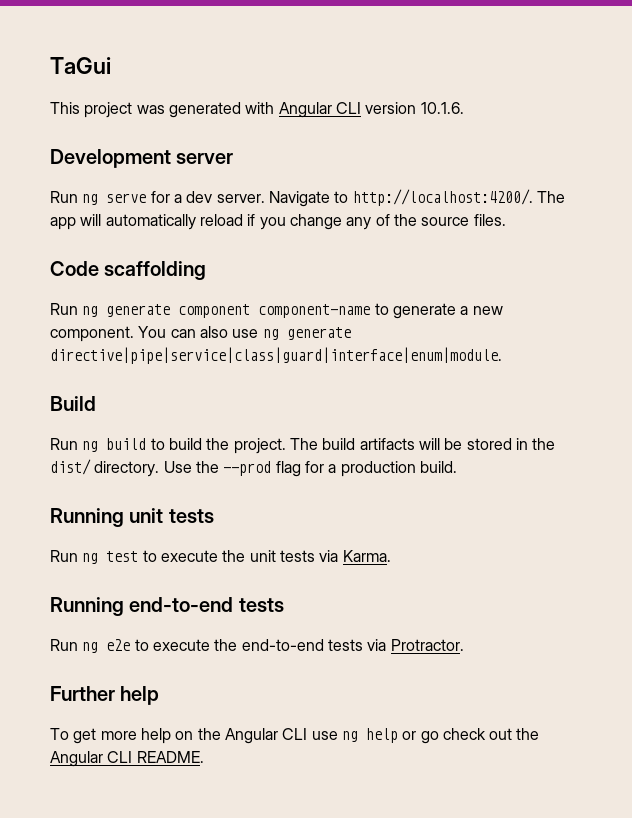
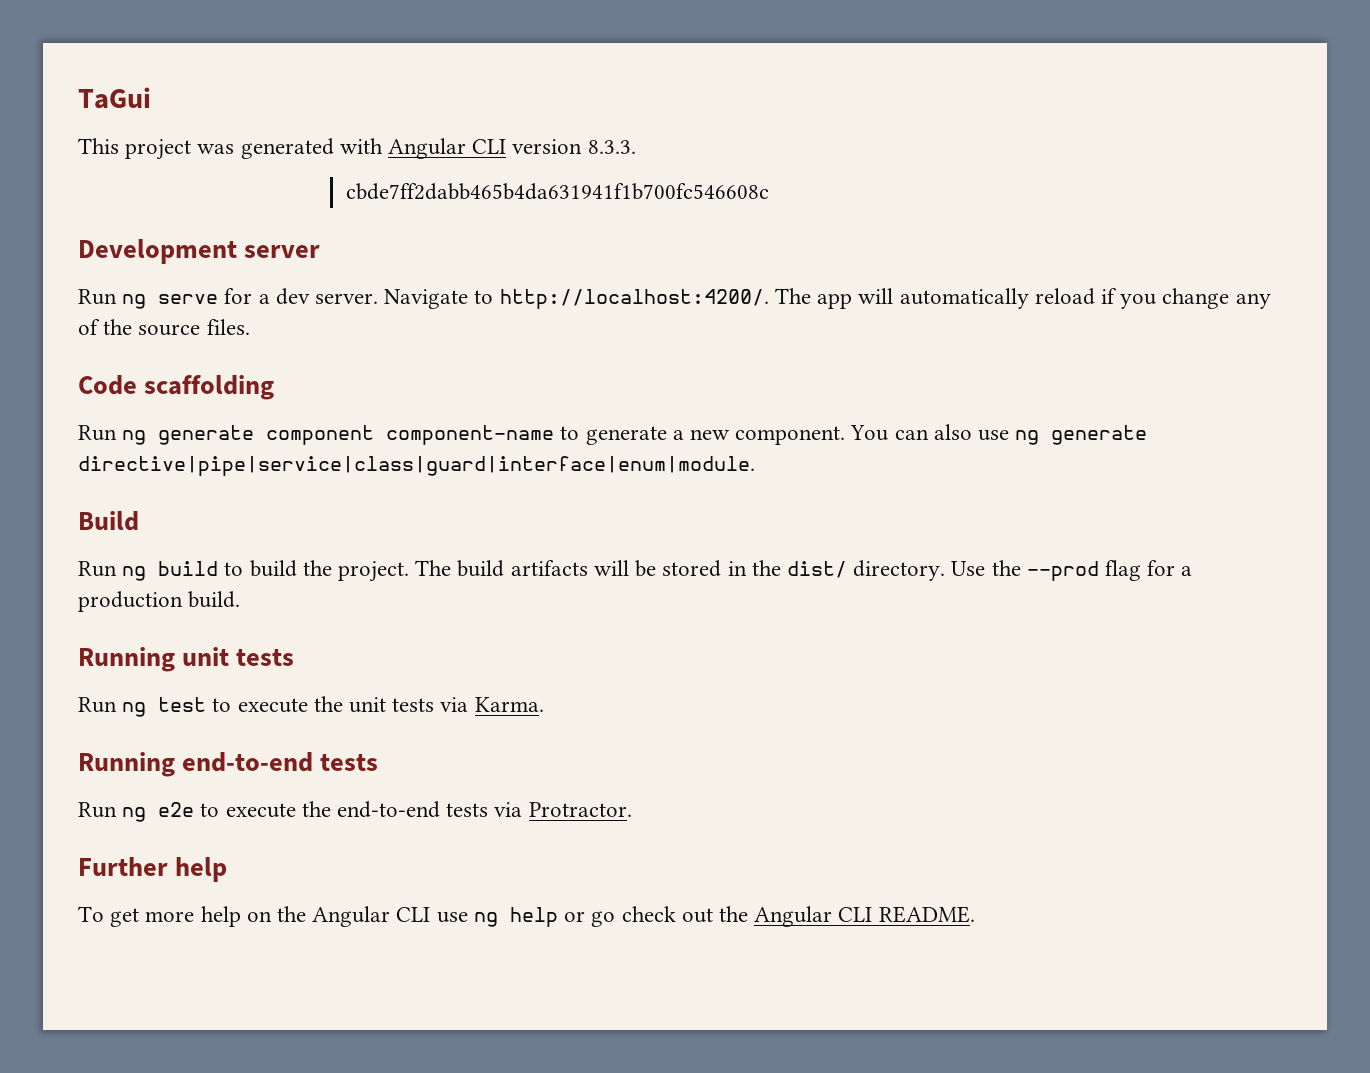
[420,102,464,114] 10.1.6. -> [587,140,636,154] [345,183,769,200] 8.3.3. // cbde7ff2dabb465b4da631941f1b700fc546608c

